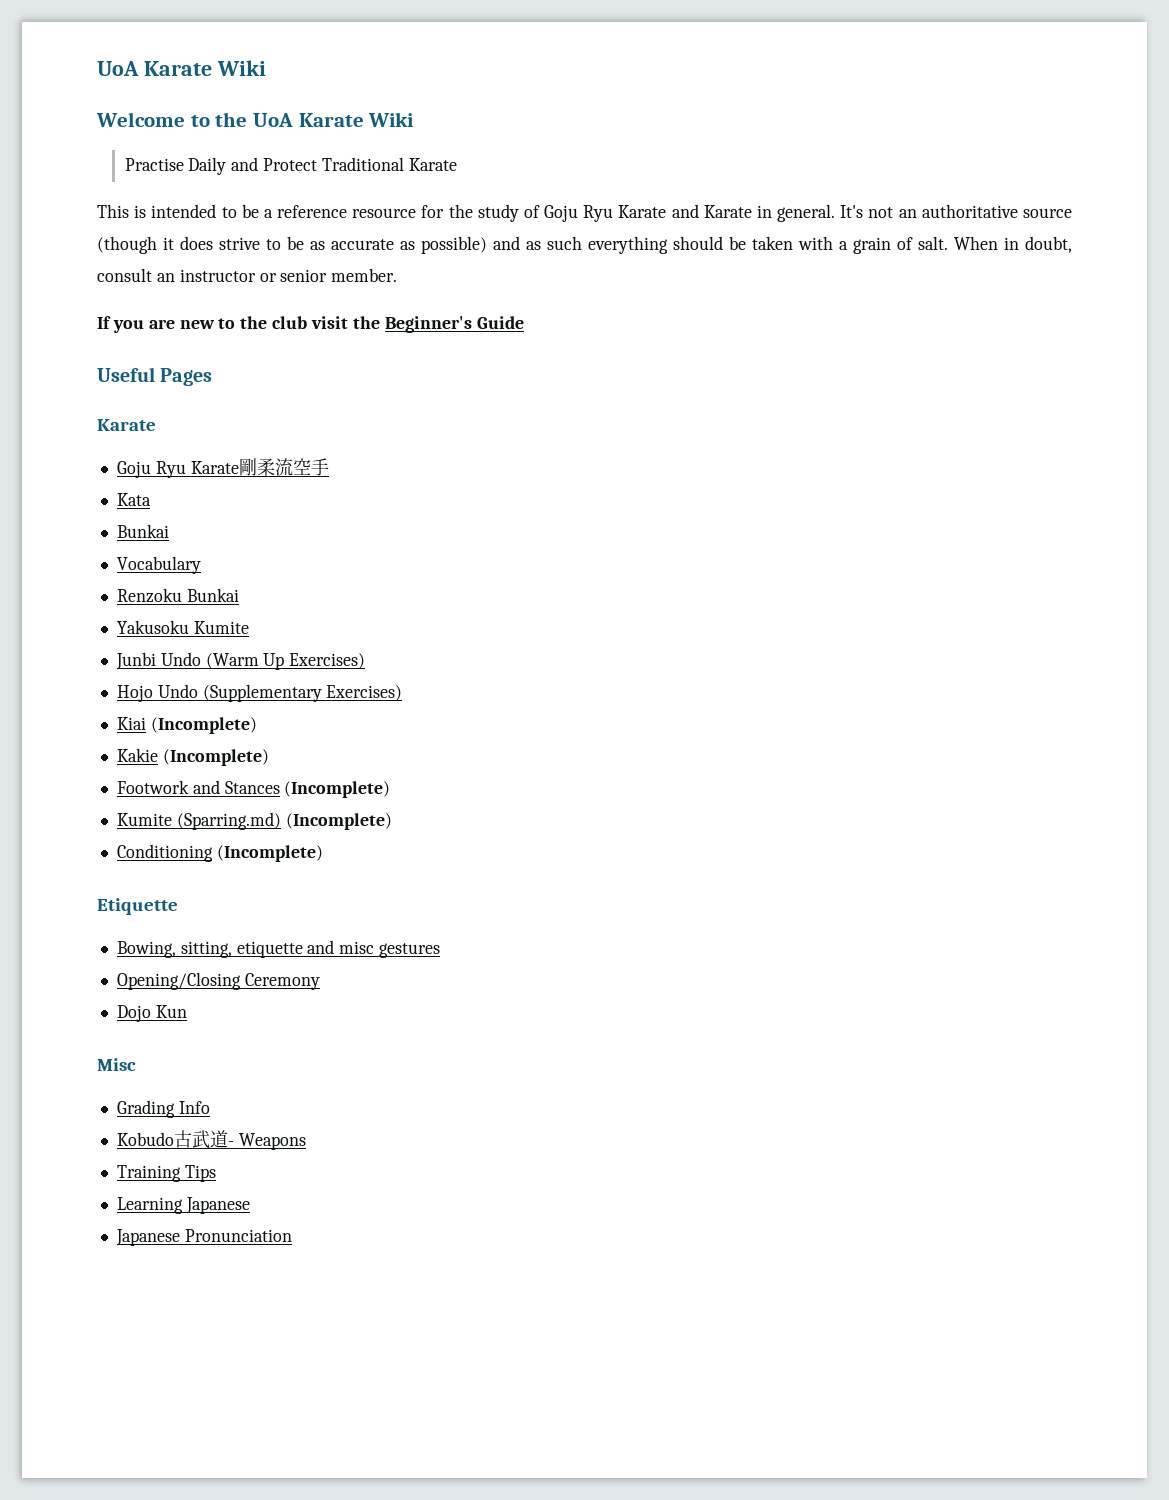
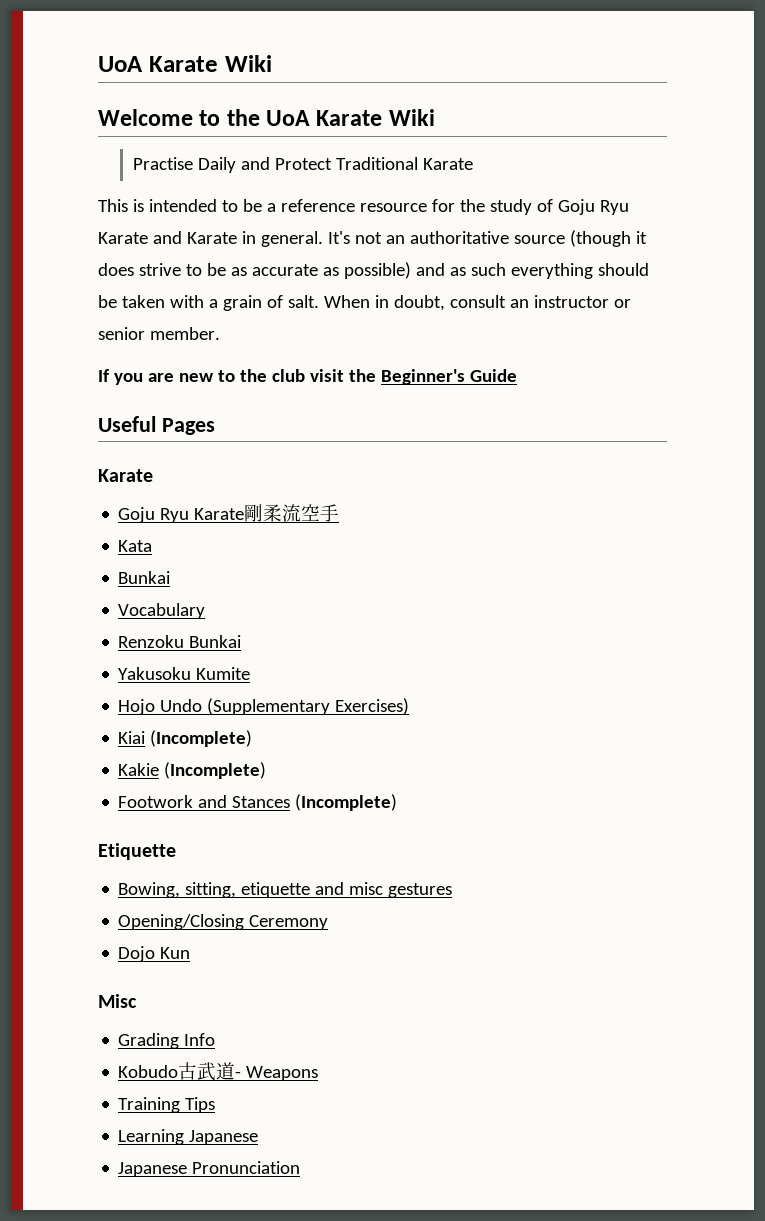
[115,652,366,670] // Junbi Undo (Warm Up Exercises) -> (251, 673) none
[116,812,392,830] [116,844,323,862] // Kumite (Sparring.md) (Incomplete) // Conditioning (Incomplete) -> (398, 802) none

